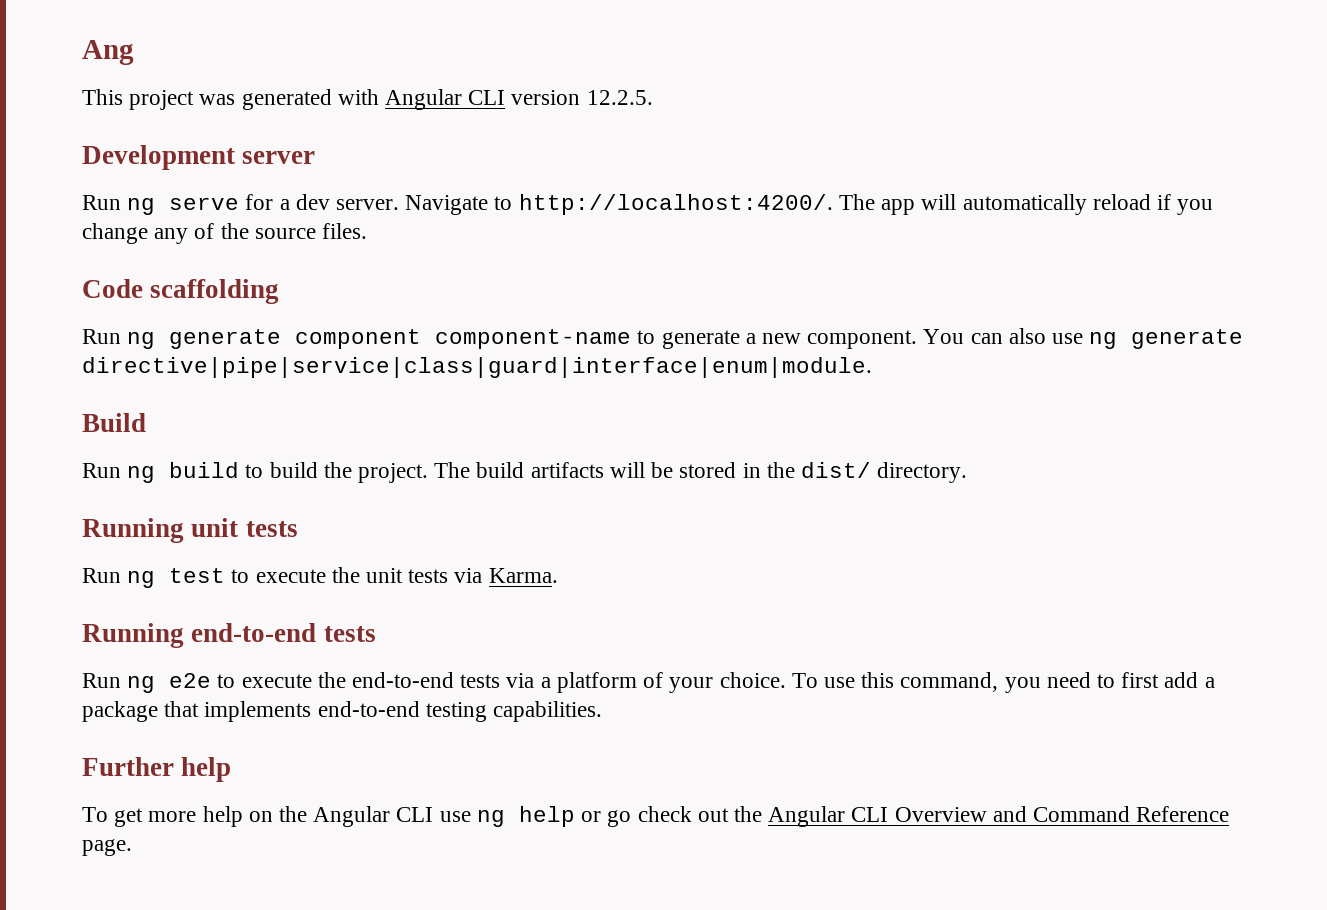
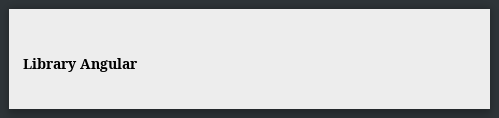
[82,40,134,65] [82,89,653,110] [82,145,316,170] [82,194,1214,215] [82,223,368,244] [82,279,280,304] [82,328,1244,349] [82,357,872,378] [82,413,146,432] [82,462,968,483] [82,518,298,543] [82,567,558,588] [82,623,376,648] [82,672,1215,693] [82,701,603,722] [82,757,232,782] [82,806,1230,827] [82,839,132,856] Ang // This project was generated with Angular CLI version 12.2.5. // Development server // Run ng serve for a dev server. Navigate to http://localhost:4200/. The app will automatically reload if you change any of the source files. // Code scaffolding // Run ng generate component component-name to generate a new component. You can also use ng generate directive|pipe|service|class|guard|interface|enum|module. // Build // Run ng build to build the project. The build artifacts will be stored in the dist/ directory. // Running unit tests // Run ng test to execute the unit tests via Karma. // Running end-to-end tests // Run ng e2e to execute the end-to-end tests via a platform of your choice. To use this command, you need to first add a package that implements end-to-end testing capabilities. // Further help // To get more help on the Angular CLI use ng help or go check out the Angular CLI Overview and Command Reference page. -> [23,58,138,72] Library Angular

